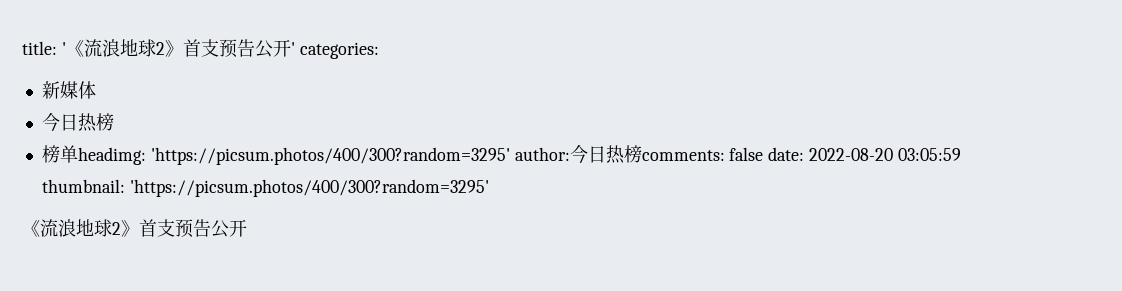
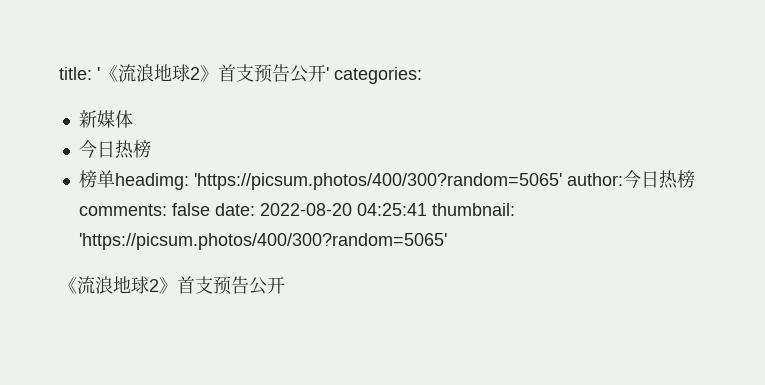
[150,147,510,165] 'https://picsum.photos/400/300?random=3295' -> [193,173,562,190] 'https://picsum.photos/400/300?random=5065'
[897,148,961,161] [41,179,489,197] 03:05:59 thumbnail: 'https://picsum.photos/400/300?random=3295' -> [356,203,515,216] [78,233,447,250] 04:25:41 thumbnail: 'https://picsum.photos/400/300?random=5065'

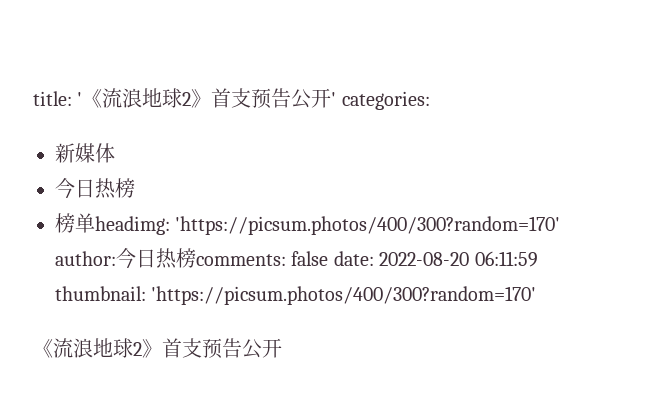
[193,173,562,190] 'https://picsum.photos/400/300?random=5065' -> [175,216,561,235] 'https://picsum.photos/400/300?random=170'
[356,203,515,216] [78,233,447,250] 04:25:41 thumbnail: 'https://picsum.photos/400/300?random=5065' -> [474,251,538,267] [55,286,537,305] 06:11:59 thumbnail: 'https://picsum.photos/400/300?random=170'

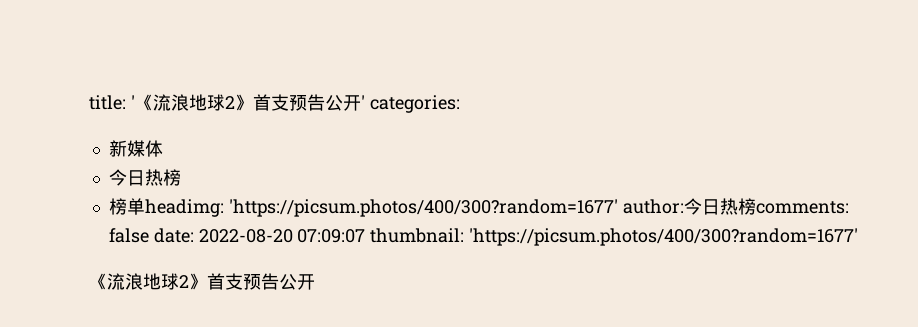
[175,216,561,235] 'https://picsum.photos/400/300?random=170' -> [228,199,618,217] 'https://picsum.photos/400/300?random=1677'
[474,251,538,267] [55,286,537,305] 06:11:59 thumbnail: 'https://picsum.photos/400/300?random=170' -> [297,228,859,246] 07:09:07 thumbnail: 'https://picsum.photos/400/300?random=1677'

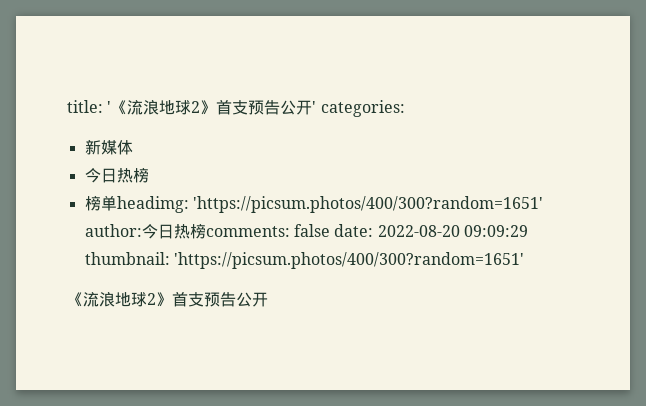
[228,199,618,217] 'https://picsum.photos/400/300?random=1677' -> [192,196,543,213] 'https://picsum.photos/400/300?random=1651'
[297,228,859,246] 07:09:07 thumbnail: 'https://picsum.photos/400/300?random=1677' -> [463,225,528,237] [84,252,524,269] 09:09:29 thumbnail: 'https://picsum.photos/400/300?random=1651'

